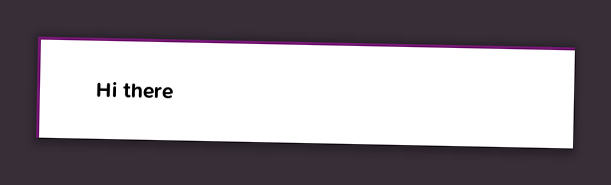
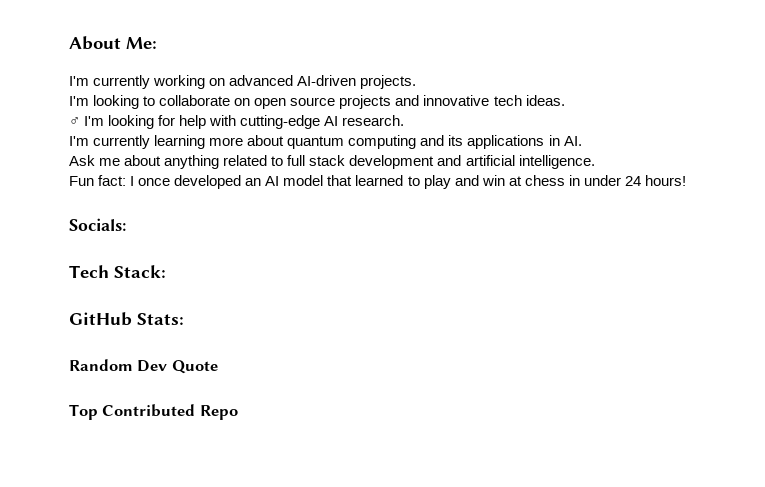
[95,80,174,100] Hi there -> [69,36,157,50] [69,75,417,89] [69,95,565,109] [69,115,405,129] [69,135,582,149] [69,155,595,169] [69,175,686,189] [69,218,126,231] [69,265,166,278] [69,312,184,326] [69,359,218,374] [69,404,238,420] About Me: // I'm currently working on advanced AI-driven projects. // I'm looking to collaborate on open source projects and innovative tech ideas. // ♂ I'm looking for help with cutting-edge AI research. // I'm currently learning more about quantum computing and its applications in AI. // Ask me about anything related to full stack development and artificial intelligence. // Fun fact: I once developed an AI model that learned to play and win at chess in under 24 hours! // Socials: // Tech Stack: // GitHub Stats: // Random Dev Quote // Top Contributed Repo

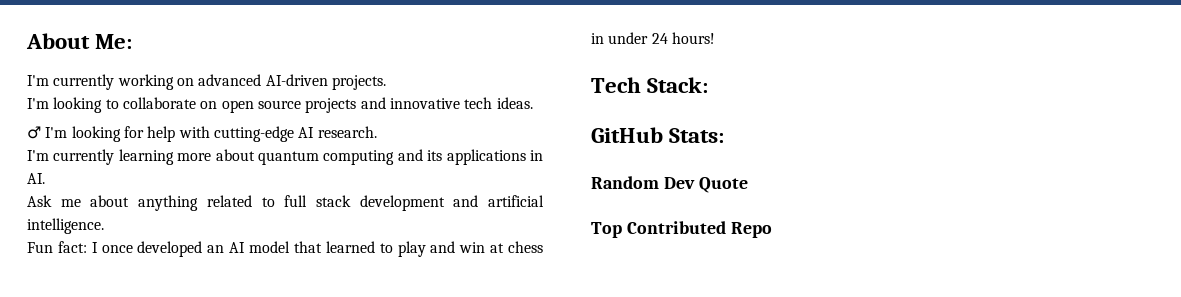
[69,218,126,231] // Socials: -> (715, 38) none

